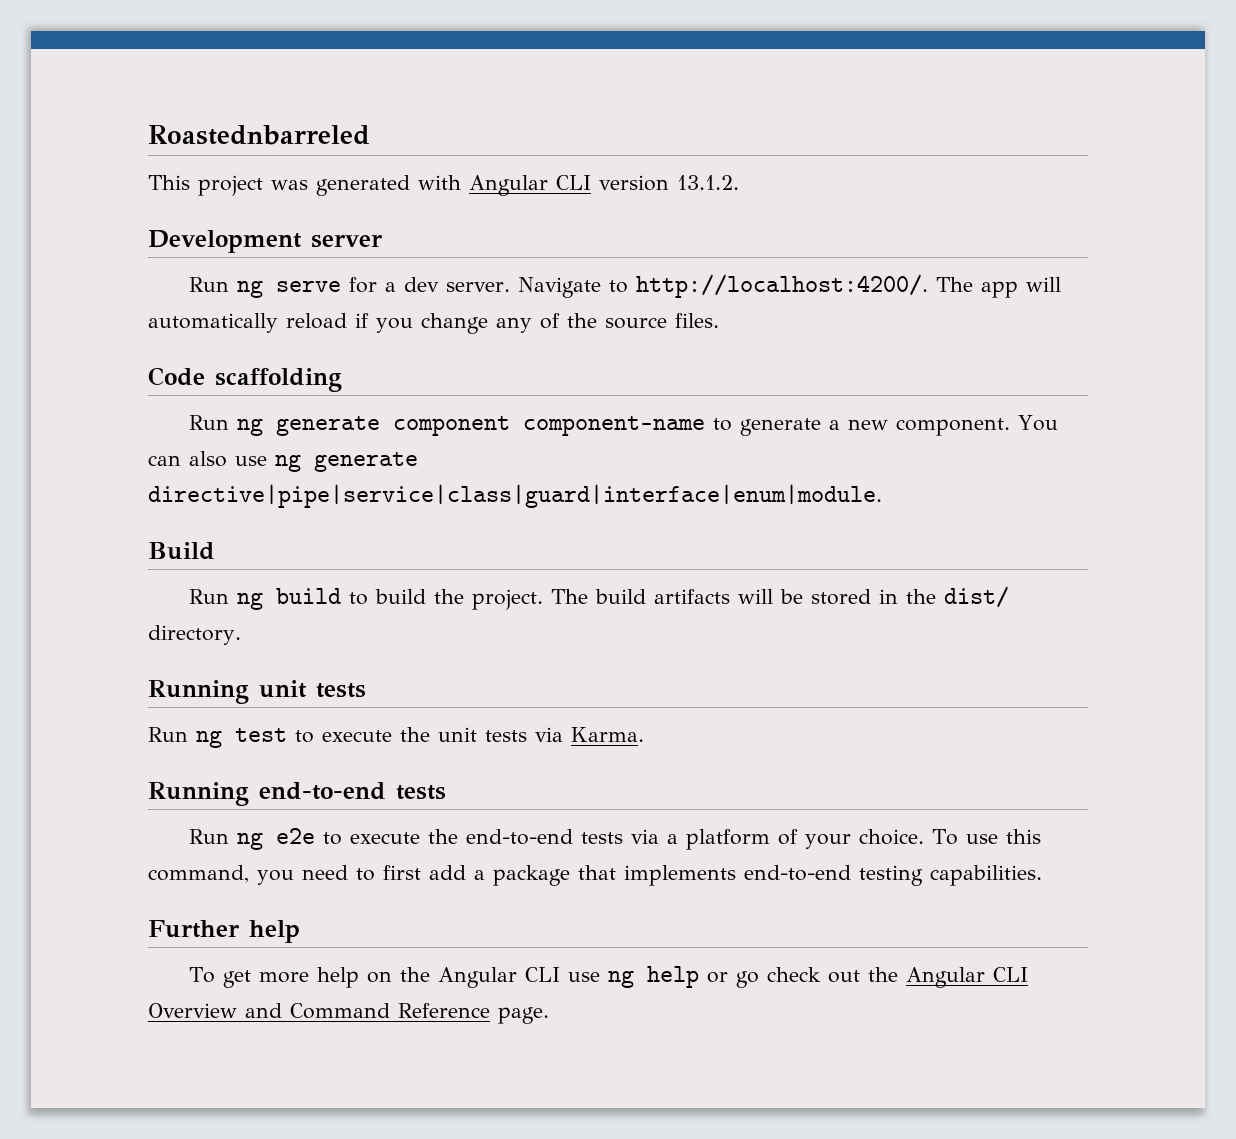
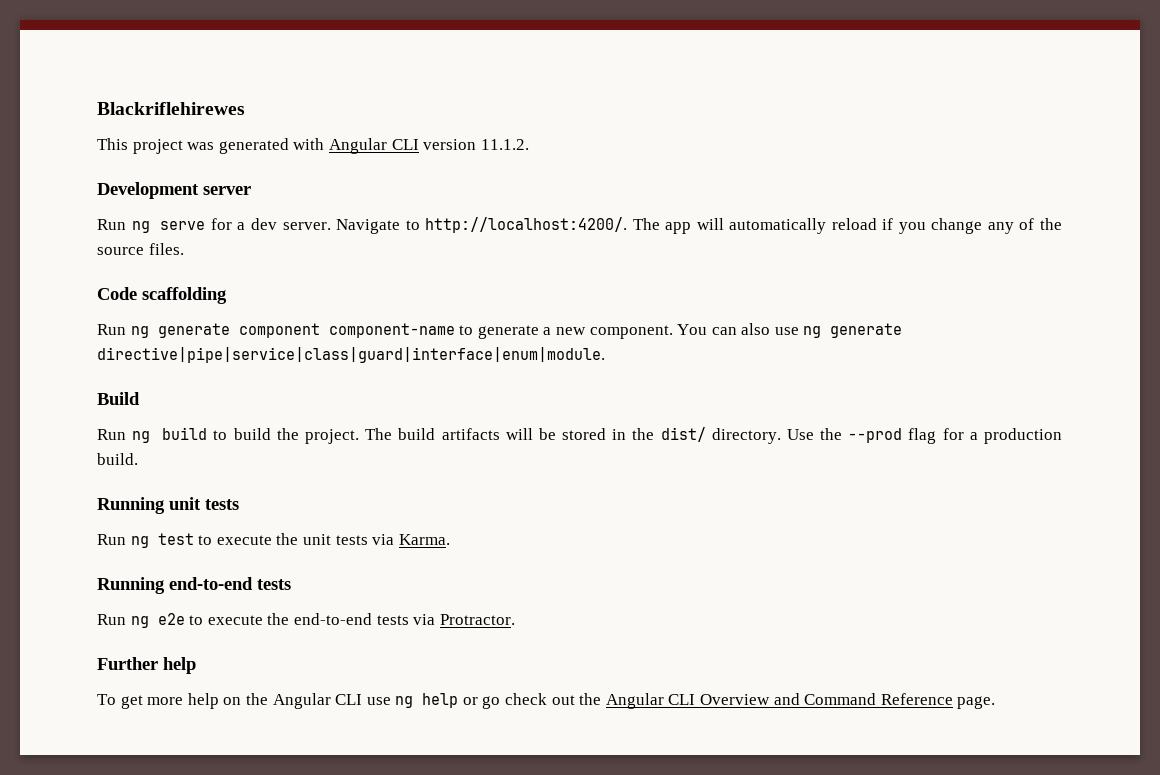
[148,125,370,145] Roastednbarreled -> [97,102,245,115] Blackriflehirewes
[677,175,739,190] 13.1.2. -> [480,139,529,150] 11.1.2.
(241, 635) none -> [786,428,1062,444] [97,453,138,465] Use the --prod flag for a production build.
[667,829,1042,850] [148,865,1042,886] a platform of your choice. To use this command, you need to first add a package that implements end-to-end testing capabilities. -> [439,614,515,625] Protractor.

